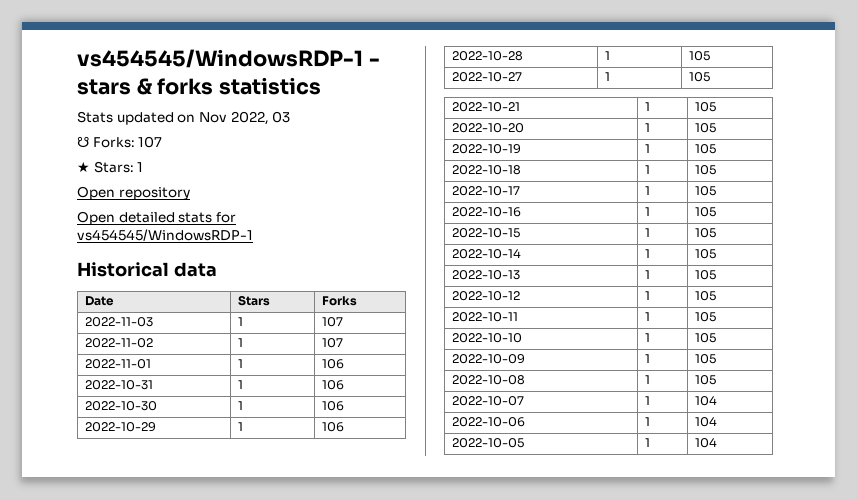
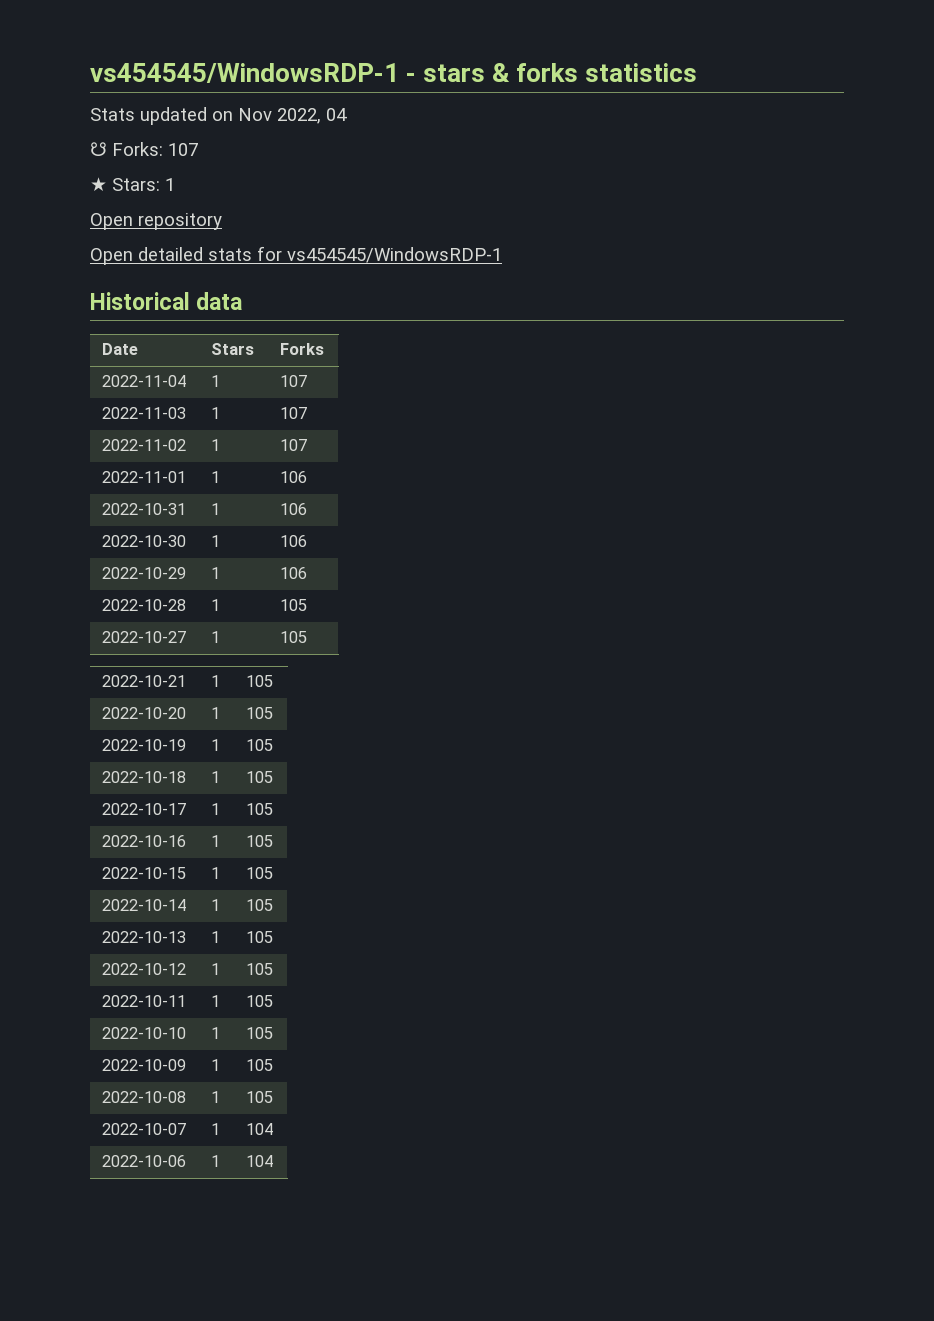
[272,111,291,123] 03 -> [326,108,347,121] 04
(358, 301) none -> [102,375,187,387] [211,375,221,387] [280,375,308,387] // 2022-11-04 | 1 | 107
[452,438,525,448] [645,438,651,447] [695,438,718,448] // 2022-10-05 | 1 | 104 -> (274, 1161) none

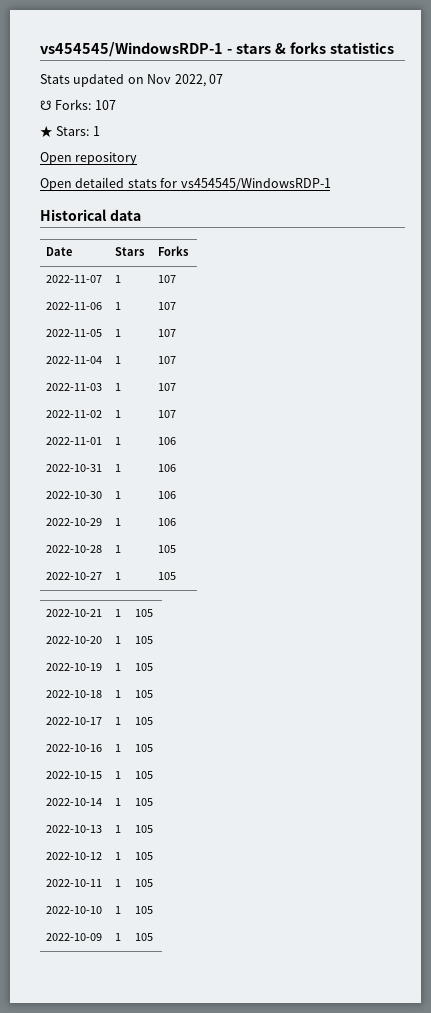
[326,108,347,121] 04 -> [208,74,223,84] 07
(325, 349) none -> [46,275,103,283] [115,275,122,283] [158,275,177,283] [46,302,103,310] [115,302,122,310] [158,302,177,310] [46,329,103,337] [115,329,122,337] [158,329,177,337] // 2022-11-07 | 1 | 107 // 2022-11-06 | 1 | 107 // 2022-11-05 | 1 | 107
[102,1091,187,1103] [211,1091,221,1103] [246,1091,274,1103] [102,1123,187,1135] [211,1123,221,1135] [246,1123,274,1135] [102,1155,187,1167] [211,1155,221,1167] [246,1155,274,1167] // 2022-10-08 | 1 | 105 // 2022-10-07 | 1 | 104 // 2022-10-06 | 1 | 104 -> (154, 937) none

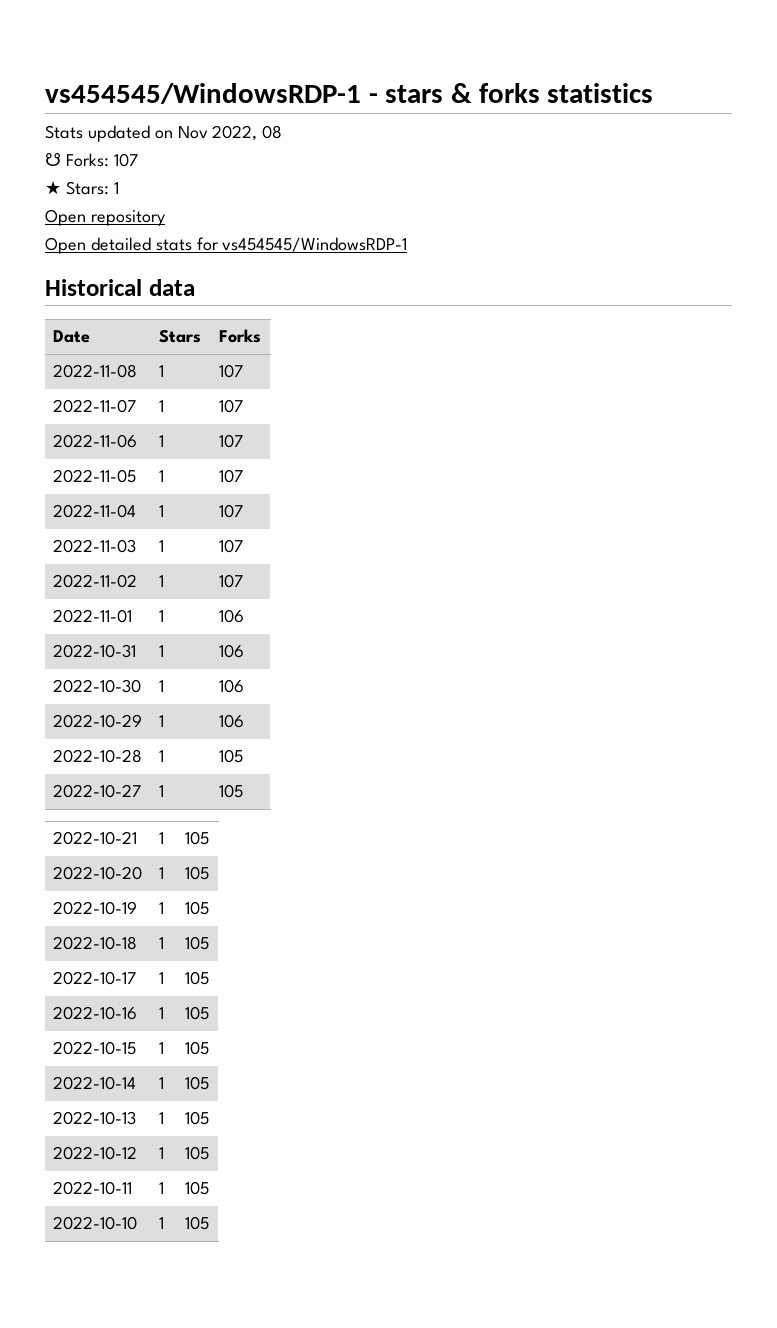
[208,74,223,84] 07 -> [262,125,283,139] 08
(190, 251) none -> [53,364,138,378] [159,365,165,377] [219,364,244,378] // 2022-11-08 | 1 | 107
[46,933,103,941] [115,933,122,941] [135,933,154,941] // 2022-10-09 | 1 | 105 -> (210, 1223) none

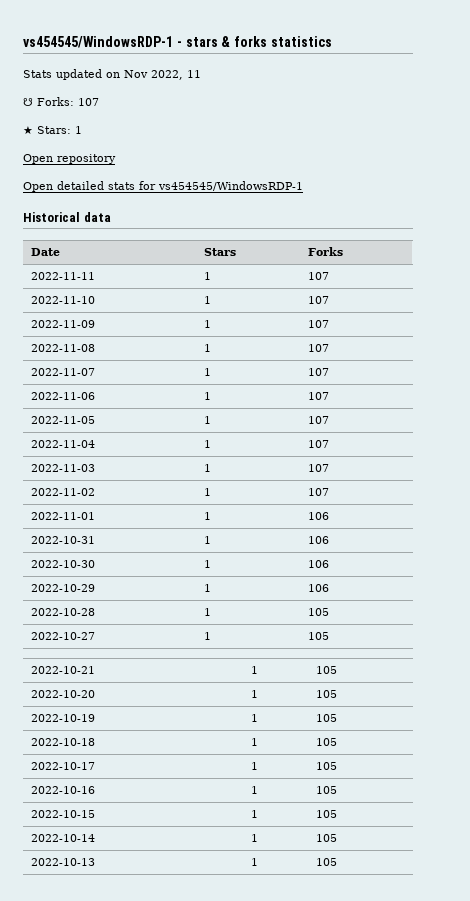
[262,125,283,139] 08 -> [187,70,201,78] 11
(262, 336) none -> [30,272,95,280] [203,272,211,280] [307,272,329,280] [30,296,95,304] [203,296,211,304] [307,296,329,304] [30,320,95,328] [203,320,211,328] [307,320,329,328] // 2022-11-11 | 1 | 107 // 2022-11-10 | 1 | 107 // 2022-11-09 | 1 | 107
[53,1146,138,1160] [159,1147,165,1159] [185,1146,210,1160] [53,1181,133,1195] [159,1182,165,1194] [185,1181,210,1195] [53,1216,138,1230] [159,1217,165,1229] [185,1216,210,1230] // 2022-10-12 | 1 | 105 // 2022-10-11 | 1 | 105 // 2022-10-10 | 1 | 105 -> (337, 862) none

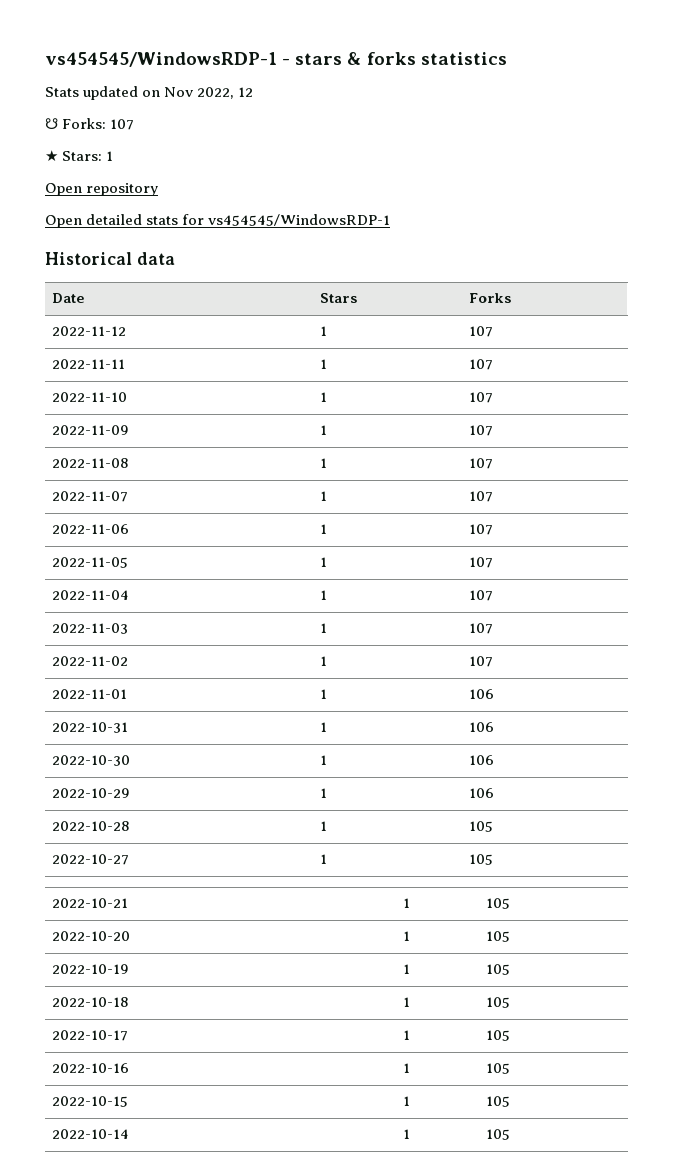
[187,70,201,78] 11 -> [238,87,254,97] 12
(343, 251) none -> [51,326,126,336] [319,326,327,336] [468,326,493,337] // 2022-11-12 | 1 | 107
[30,858,95,866] [250,858,258,866] [315,858,337,866] // 2022-10-13 | 1 | 105 -> (510, 1134) none

